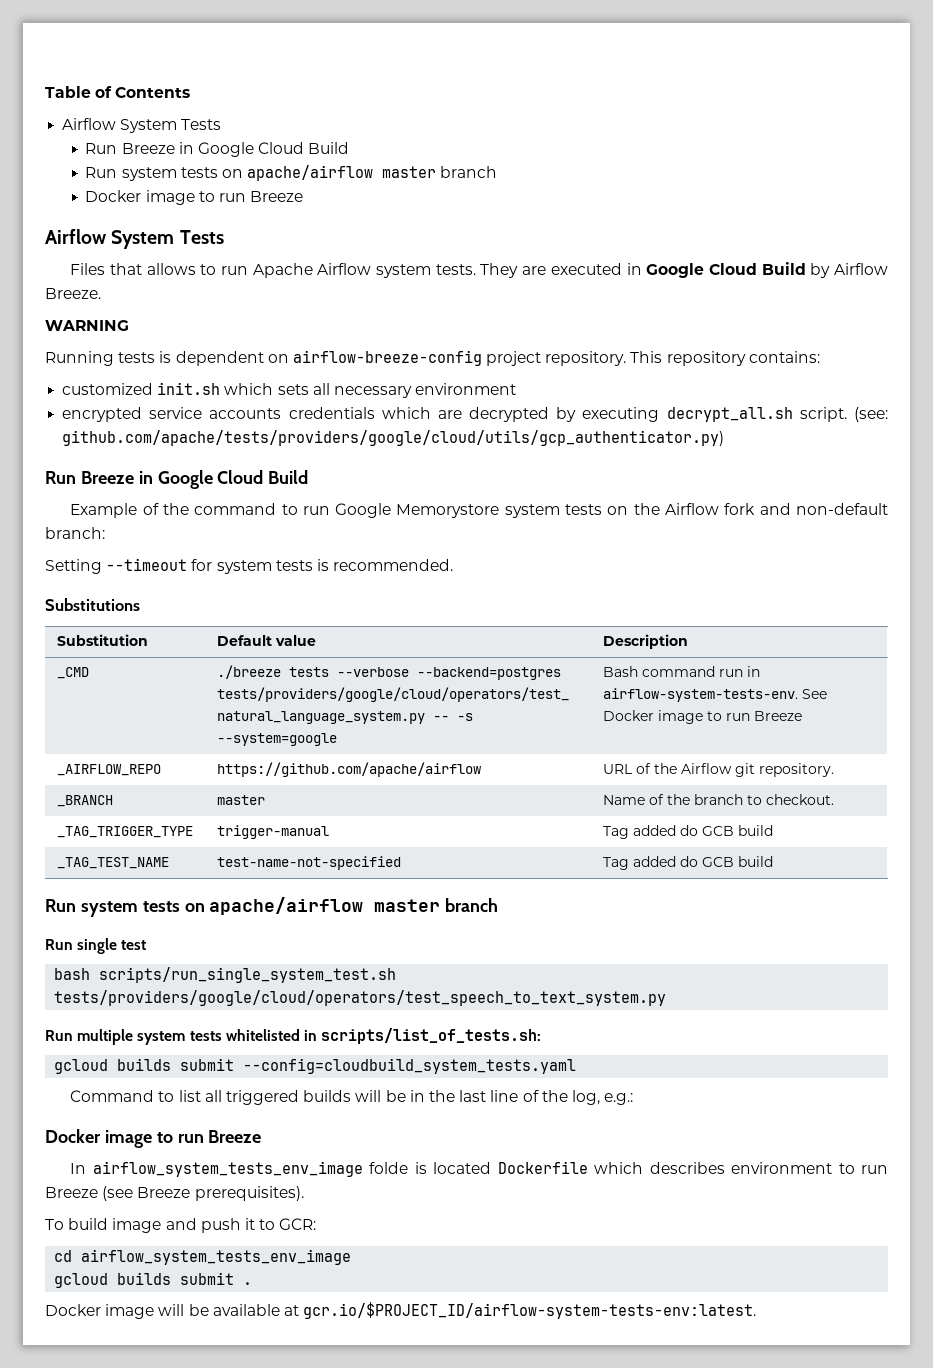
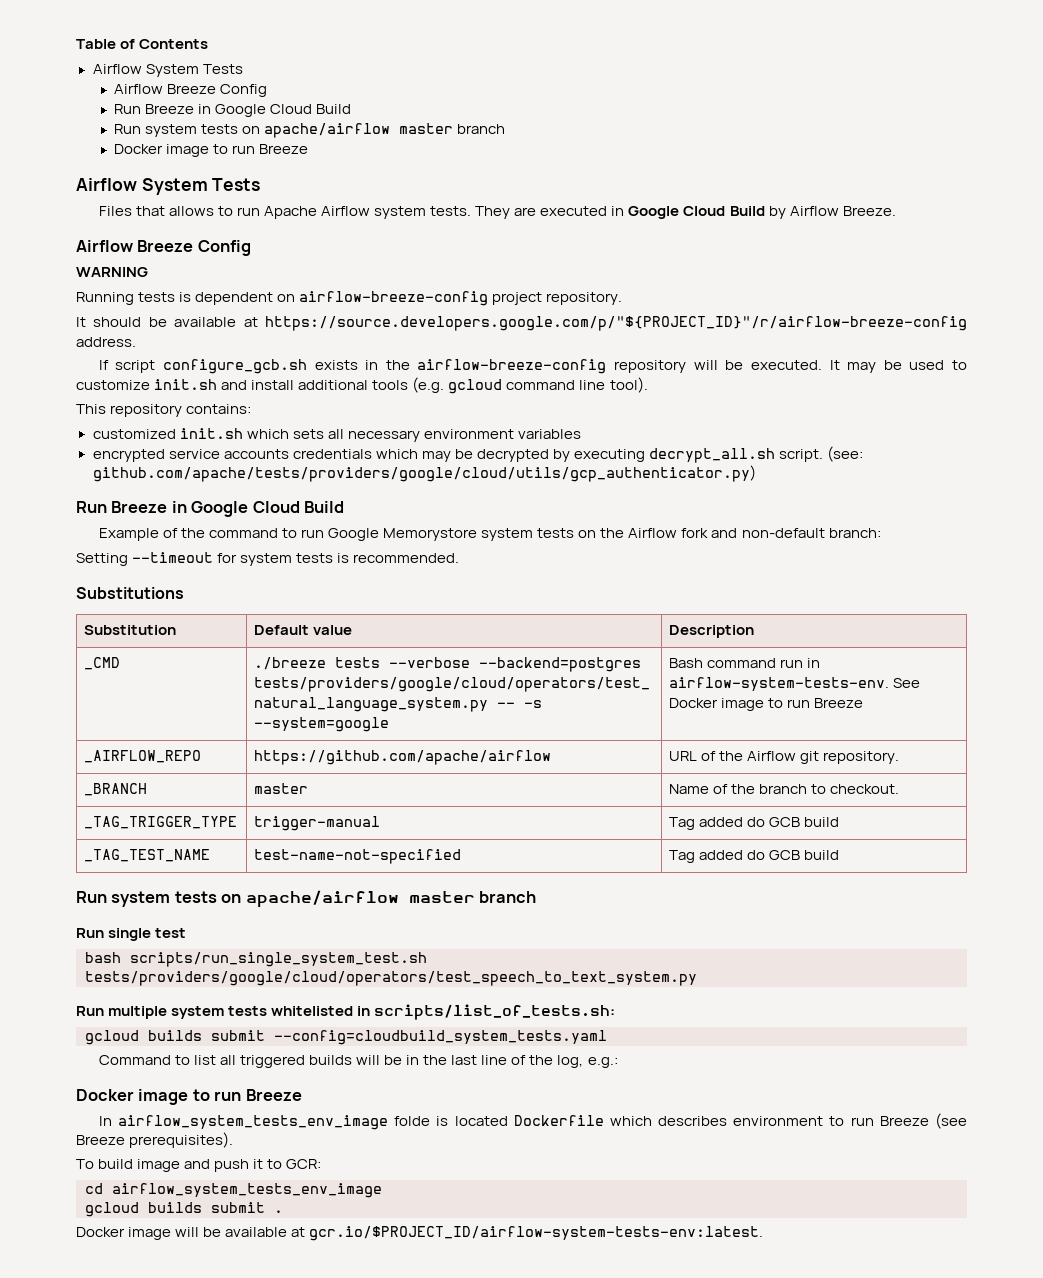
(222, 124) none -> [114,84,268,97] // Airflow Breeze Config
(101, 293) none -> [76,240,251,256] // Airflow Breeze Config
(627, 358) none -> [76,316,967,331] [76,337,136,347] [98,359,967,374] [76,377,648,394] // It should be available at https://source.developers.google.com/p/"${PROJECT_ID}"/r/airflow-breeze-config address. // If script configure_gcb.sh exists in the airflow-breeze-config repository will be executed. It may be used to customize init.sh and install additional tools (e.g. gcloud command line tool). //
(517, 389) none -> [517,429,581,439] variables
[437,410,462,419] are -> [421,449,473,462] may be

